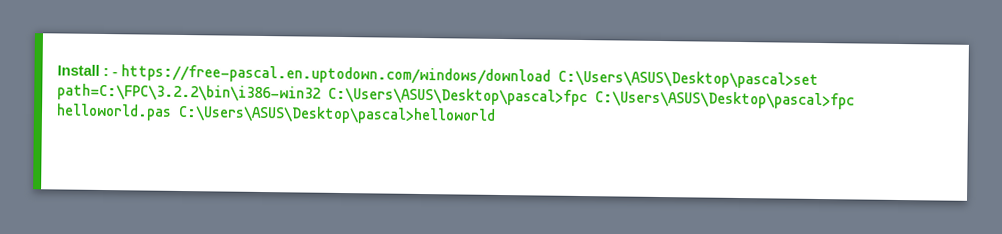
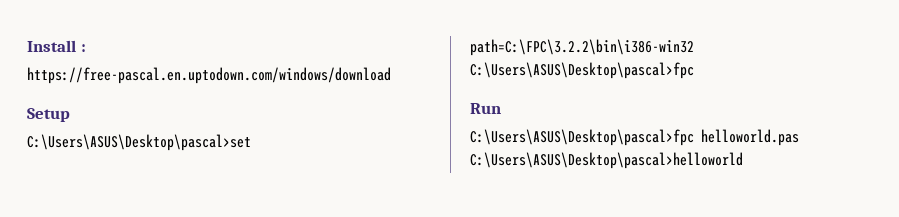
[112,71,119,77] - -> (86, 48) //
(552, 75) none -> [27,108,70,122] // Setup //
(588, 96) none -> [470,103,501,114] // Run //

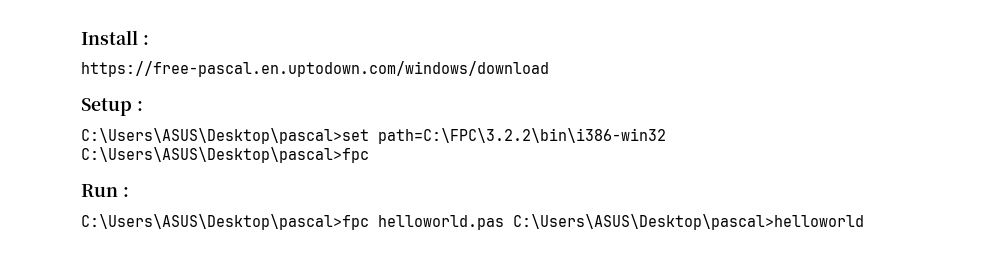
(70, 115) none -> [136,101,143,111] :
(501, 108) none -> [122,187,129,197] :

